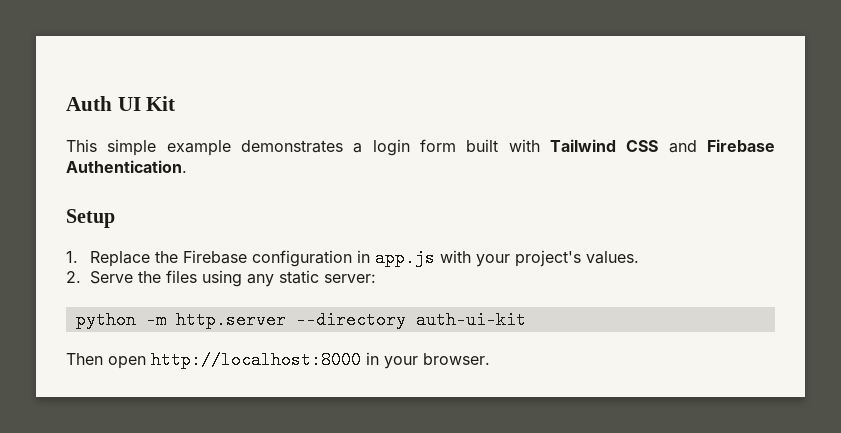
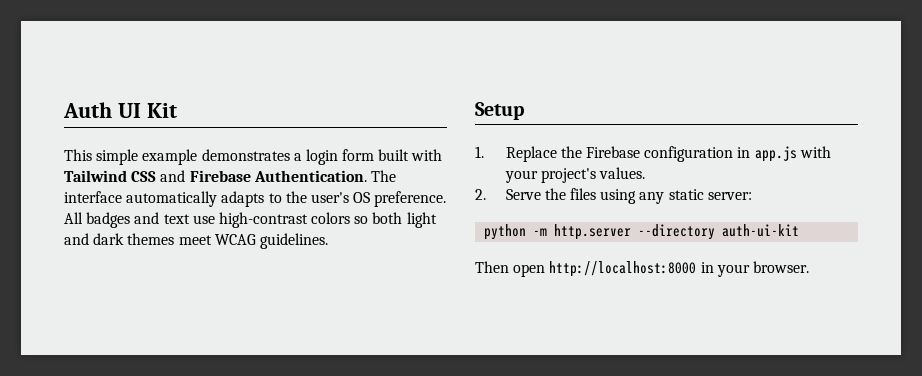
(187, 166) none -> [370,170,396,182] [64,191,447,207] [64,212,437,228] [64,233,328,249] The interface automatically adapts to the user's OS preference. All badges and text use high-contrast colors so both light and dark themes meet WCAG guidelines.

